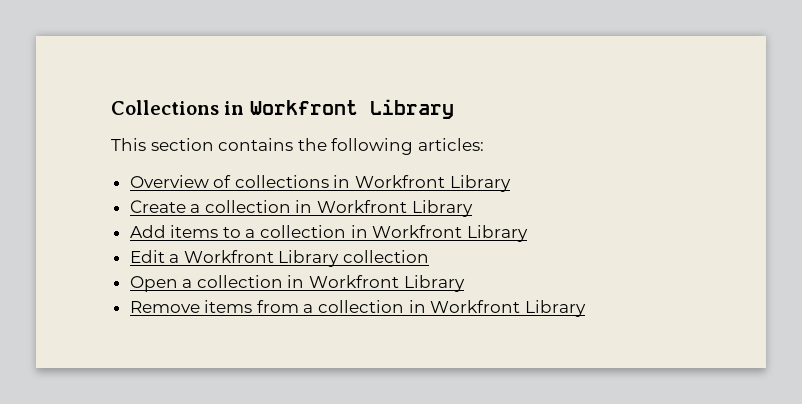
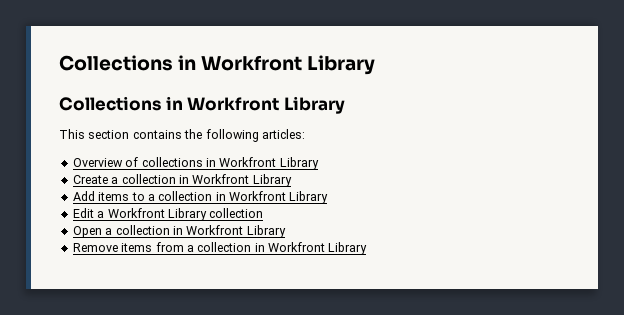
[111,99,454,119] Collections in Workfront Library -> [59,55,376,75] [59,96,345,114] Collections in Workfront Library // Collections in Workfront Library

